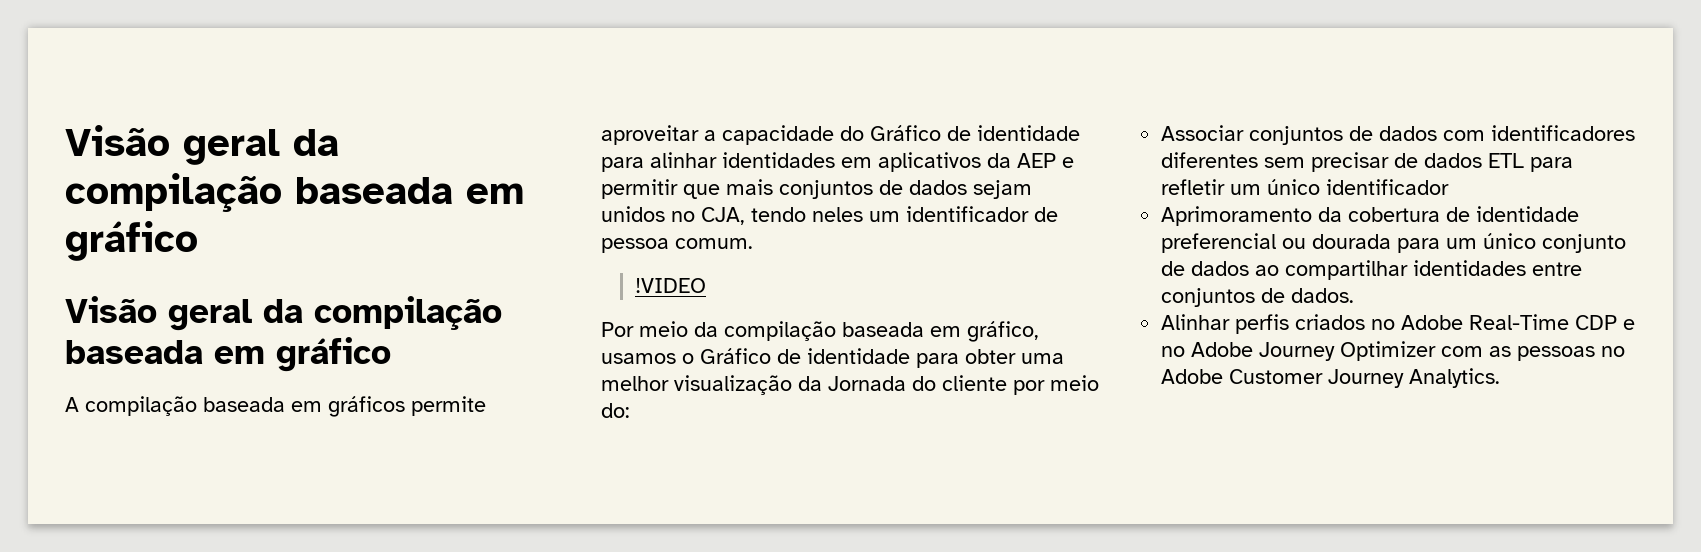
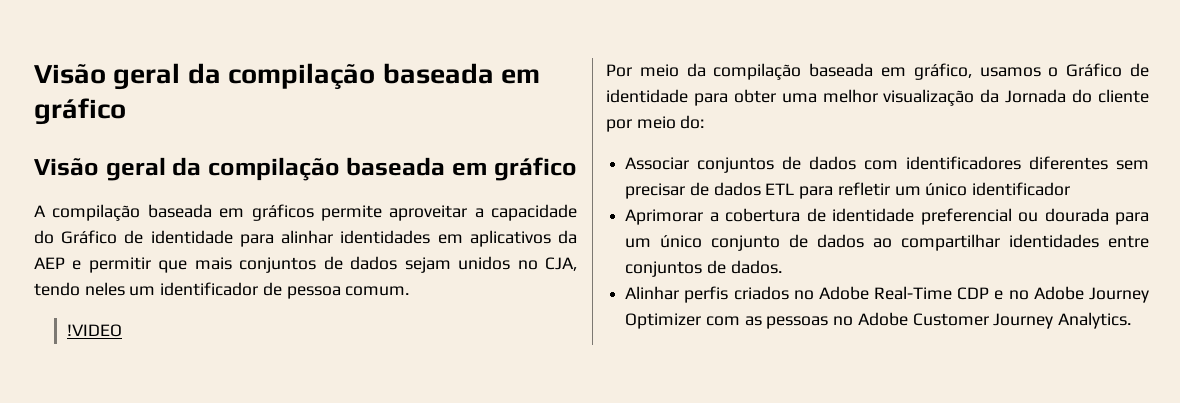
[1161,206,1343,226] Aprimoramento da -> [625,209,719,225] Aprimorar a

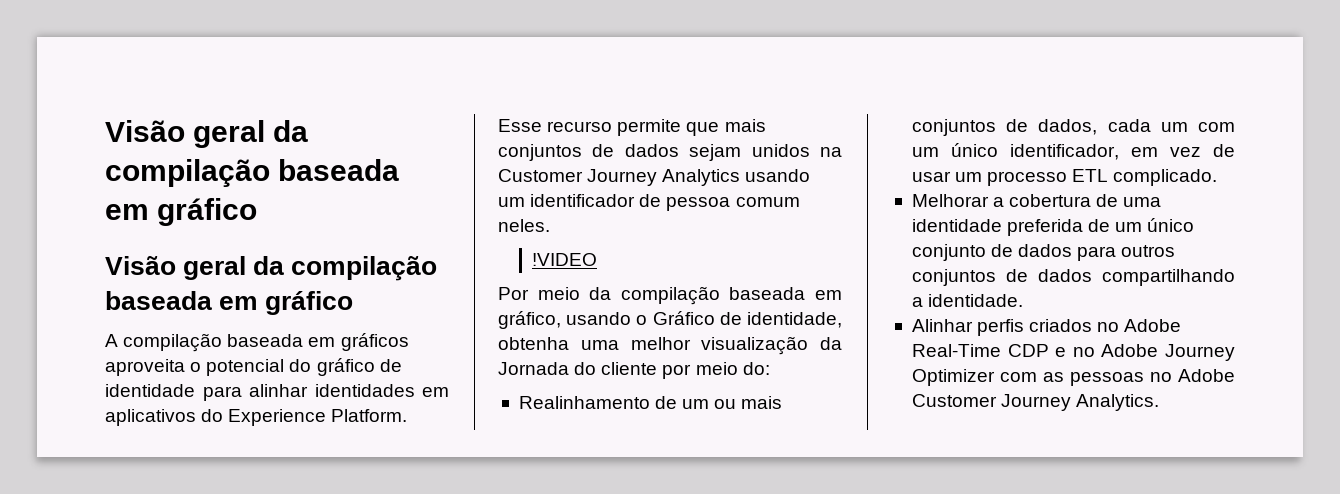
[320,204,577,221] [34,230,118,244] permite aproveitar a capacidade do Gráfico -> [105,358,375,376] aproveita o potencial do gráfico
[558,230,577,244] [34,257,151,273] da AEP e permitir -> [201,409,408,426] [498,119,682,136] do Experience Platform. Esse recurso permite
[517,257,577,271] [34,282,125,296] no CJA, tendo neles -> [820,147,842,157] [498,169,811,186] na Customer Journey Analytics usando
[345,286,410,296] comum. -> [735,197,800,207] [498,219,550,232] comum neles.
[979,67,1041,77] usamos -> [566,312,632,325] usando
[606,89,776,106] identidade para obter -> [747,312,842,328] [498,337,569,350] identidade, obtenha
[625,156,1149,173] [625,182,1071,199] [625,208,1149,225] Associar conjuntos de dados com identificadores diferentes sem precisar de dados ETL para refletir um único identificador // Aprimorar a cobertura de identidade preferencial ou dourada para -> [518,396,783,409] [911,119,1235,136] [911,143,1235,160] [911,169,1218,186] [911,194,1162,207] [911,219,1111,236] Realinhamento de um ou mais conjuntos de dados, cada um com um único identificador, em vez de usar um processo ETL complicado. // Melhorar a cobertura de uma identidade preferida de
[873,234,1149,251] [625,260,782,277] ao compartilhar identidades entre conjuntos de dados. -> [1077,245,1176,261] [911,269,1235,286] [911,294,1024,307] para outros conjuntos de dados compartilhando a identidade.

